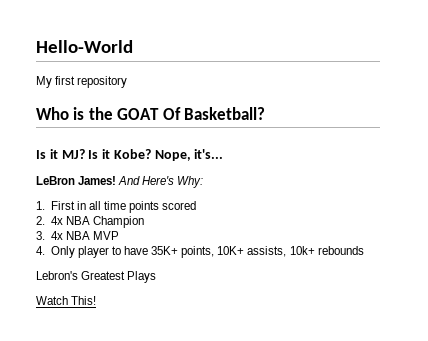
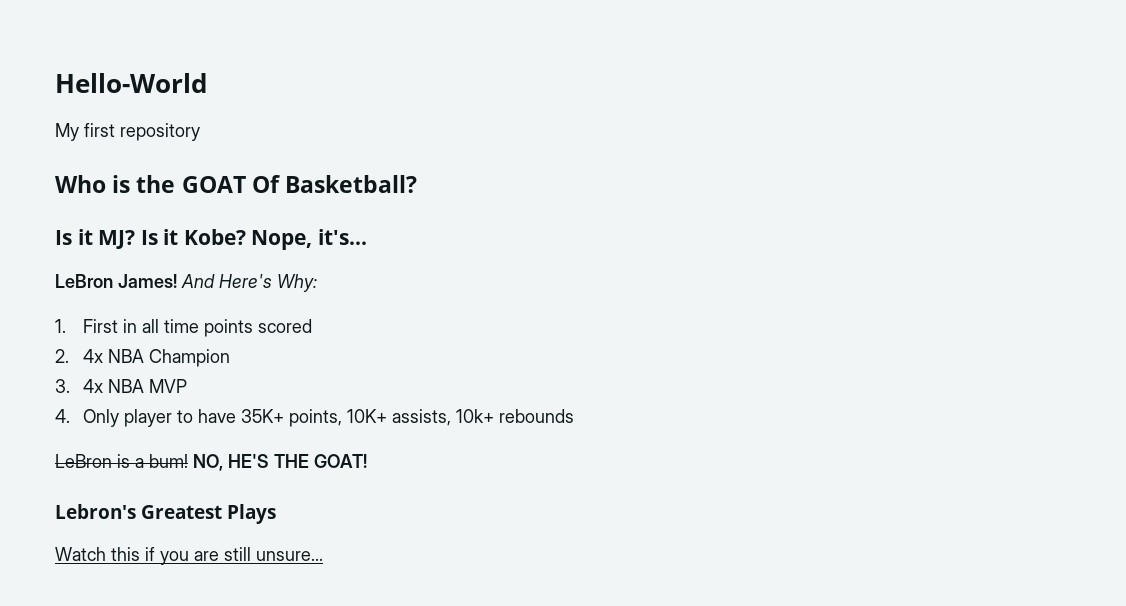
[36,271,157,283] [36,296,97,305] Lebron's Greatest Plays // Watch This! -> [55,454,367,471] [55,504,276,524] [55,547,323,565] LeBron is a bum! NO, HE'S THE GOAT! // Lebron's Greatest Plays // Watch this if you are still unsure...

